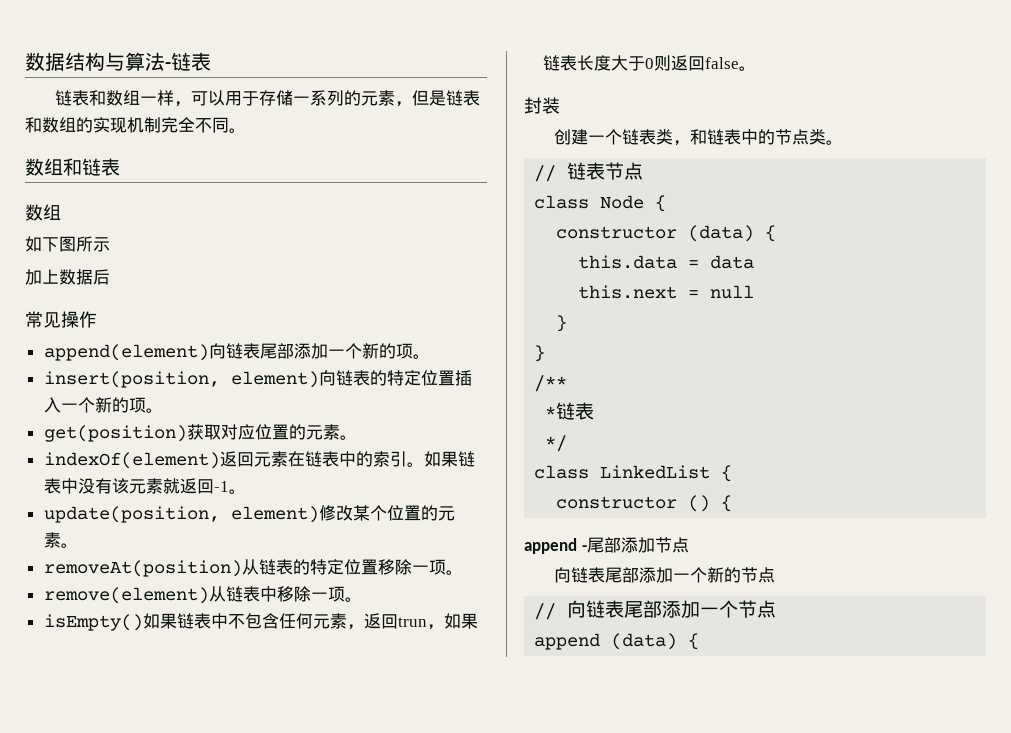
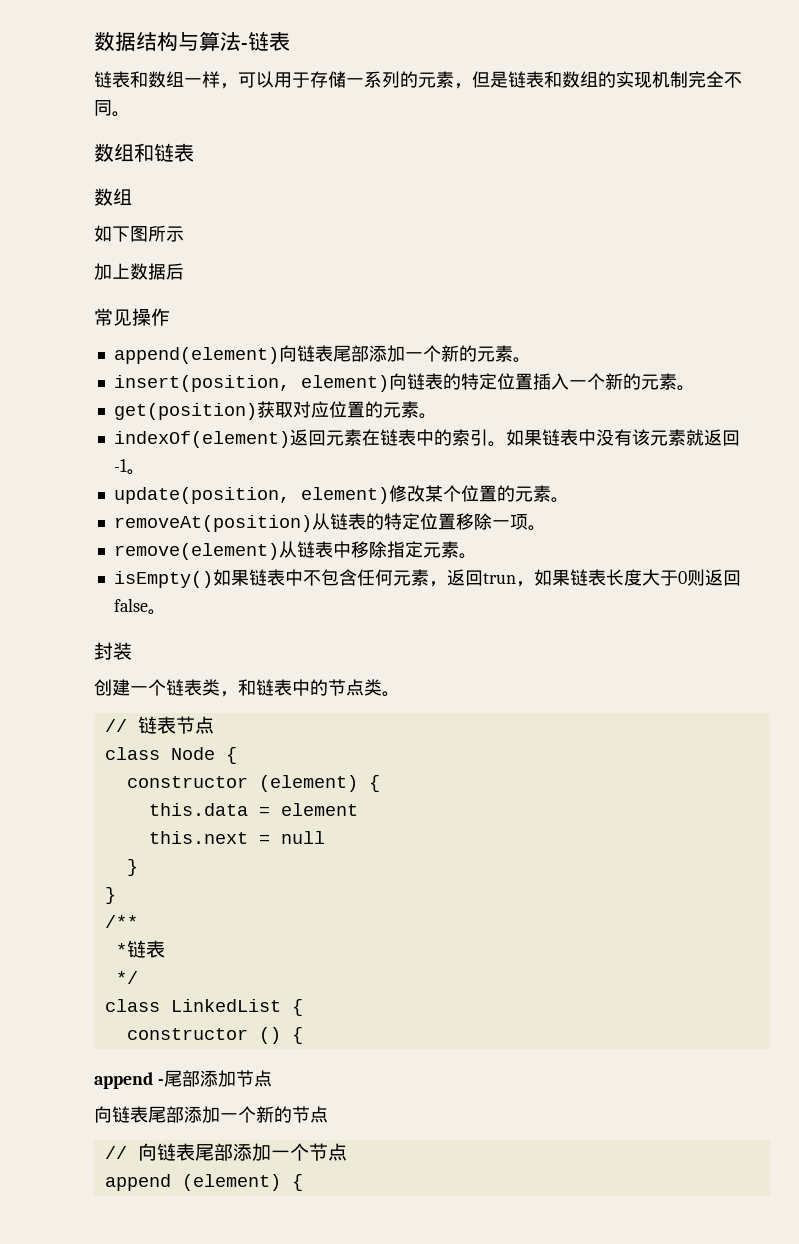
[395,343,413,359] 项 -> [476,345,513,362] 元素
[128,397,146,413] 项 -> [640,373,677,390] 元素
[310,586,345,602] 一项 -> [386,541,459,558] 指定元素
[688,225,755,242] (data) -> [258,775,358,792] (element)
[710,255,755,269] data -> [280,803,358,816] element
[611,633,678,650] (data) -> [181,1174,281,1191] (element)

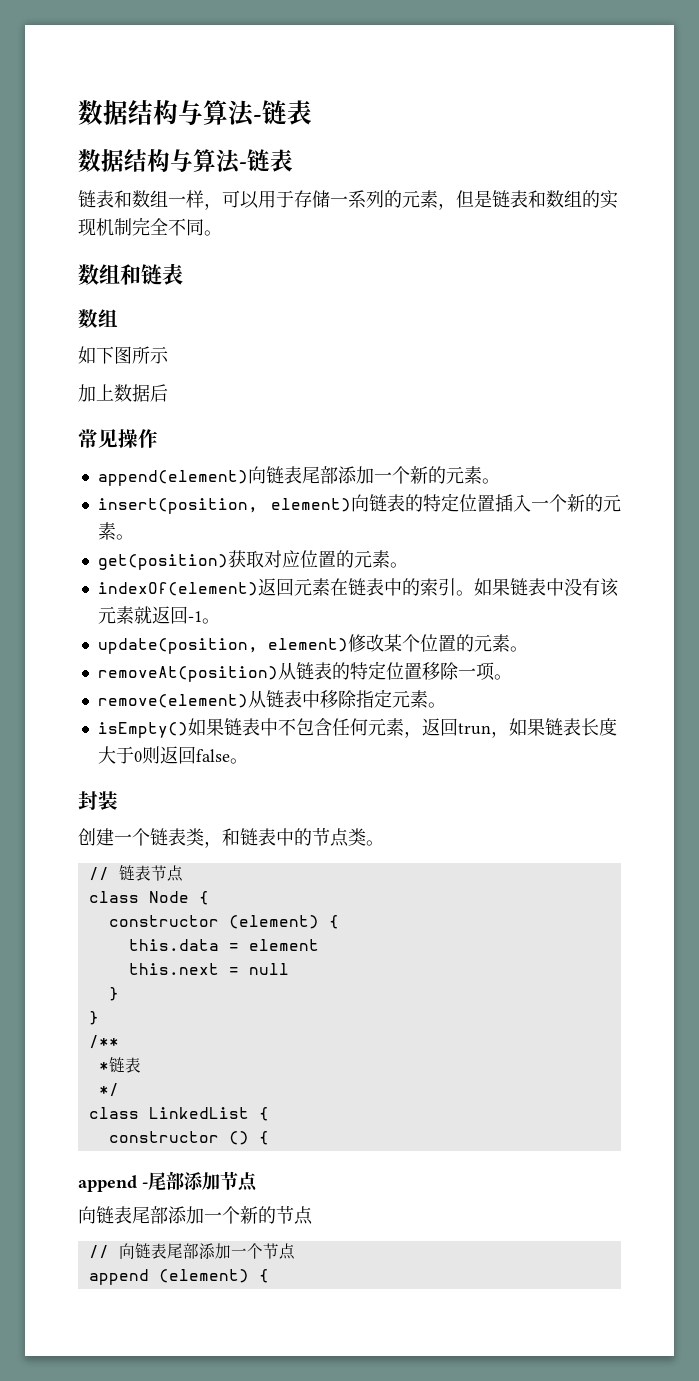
[94,31,290,51] 数据结构与算法-链表 -> [78,99,312,127] [78,149,293,174] 数据结构与算法-链表 // 数据结构与算法-链表

